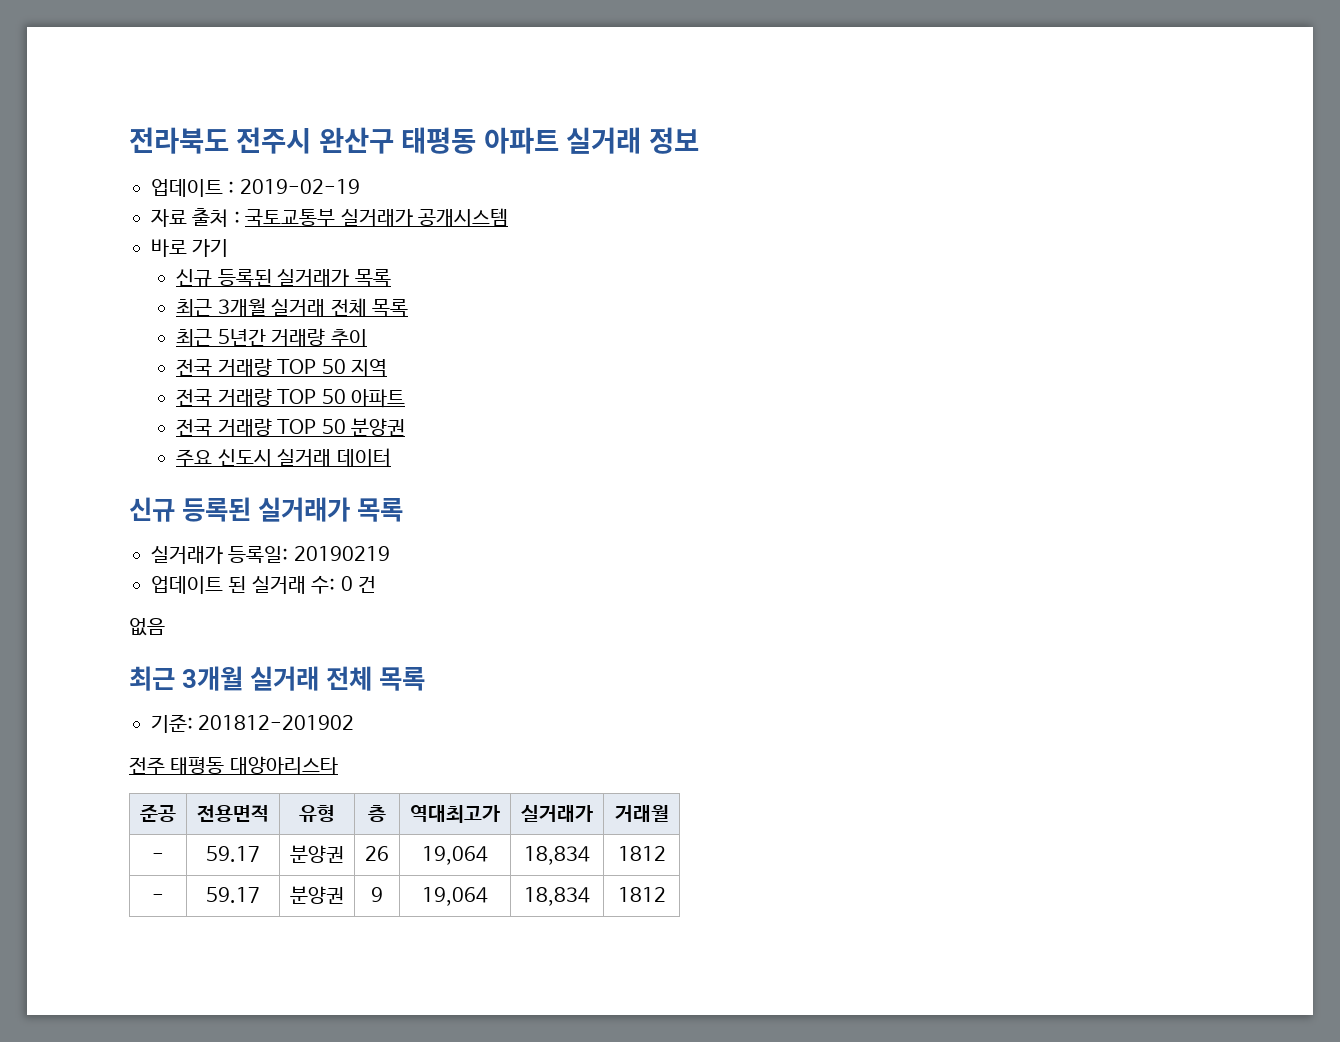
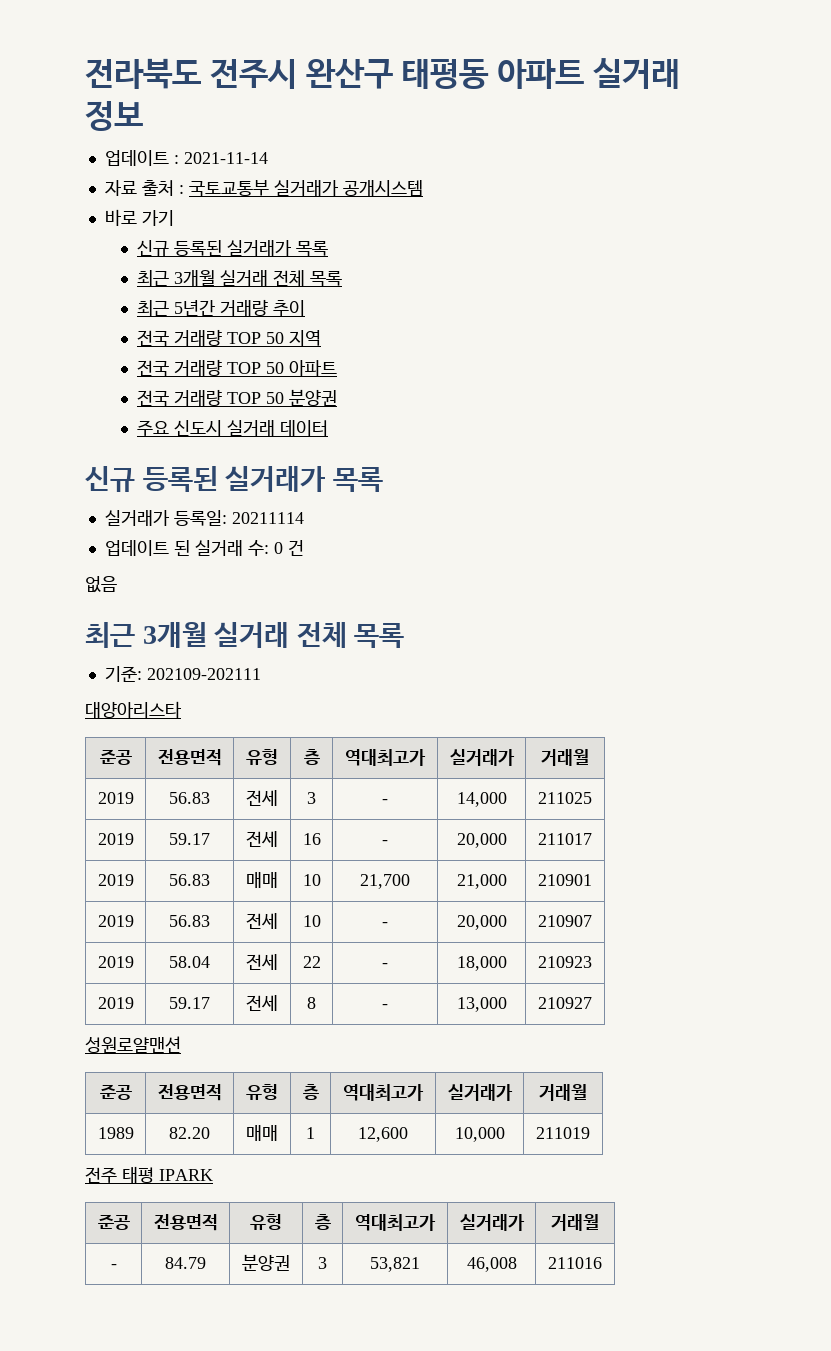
[239,179,360,194] 2019-02-19 -> [183,152,268,164] 2021-11-14
[293,546,390,561] 20190219 -> [231,512,304,524] 20211114
[198,715,355,730] 201812-201902 -> [146,668,261,680] [85,701,182,718] [99,749,132,765] [157,749,222,766] [246,749,278,765] [303,749,320,765] [345,749,426,766] [449,749,515,766] [541,749,589,766] [97,792,134,804] [169,792,210,804] [246,790,278,806] [307,792,316,804] [382,799,388,804] [456,792,507,807] [538,792,592,804] [97,833,134,845] [169,833,210,845] [246,831,278,847] [302,833,321,845] [382,840,388,845] [456,833,507,848] [538,833,592,845] [97,874,134,886] [169,874,210,886] [246,872,278,888] [302,874,321,886] [360,874,410,889] [456,874,507,889] [538,874,592,886] [97,915,134,927] [169,915,210,927] [246,913,278,929] [302,915,321,927] [382,922,388,927] [456,915,507,930] [538,915,592,927] [97,956,134,968] [169,956,210,968] [246,954,278,970] [302,956,321,968] [382,963,388,968] [456,956,507,971] [538,956,592,968] [97,997,134,1009] [169,997,210,1009] [246,995,278,1011] [307,997,316,1009] [382,1004,388,1009] [456,997,507,1012] [538,997,592,1009] [85,1036,181,1053] [99,1084,132,1100] [157,1084,222,1101] [246,1084,278,1100] [302,1084,319,1100] [343,1084,424,1101] [447,1084,513,1101] [539,1084,587,1101] [97,1127,134,1139] [169,1127,210,1139] [246,1125,278,1141] [306,1127,315,1139] [358,1127,408,1142] [454,1127,505,1142] [536,1127,590,1139] 202109-202111 // 대양아리스타 // 준공 | 전용면적 | 유형 | 층 | 역대최고가 | 실거래가 | 거래월 // 2019 | 56.83 | 전세 | 3 | - | 14,000 | 211025 // 2019 | 59.17 | 전세 | 16 | - | 20,000 | 211017 // 2019 | 56.83 | 매매 | 10 | 21,700 | 21,000 | 210901 // 2019 | 56.83 | 전세 | 10 | - | 20,000 | 210907 // 2019 | 58.04 | 전세 | 22 | - | 18,000 | 210923 // 2019 | 59.17 | 전세 | 8 | - | 13,000 | 210927 // 성원로얄맨션 // 준공 | 전용면적 | 유형 | 층 | 역대최고가 | 실거래가 | 거래월 // 1989 | 82.20 | 매매 | 1 | 12,600 | 10,000 | 211019
[170,756,338,775] 태평동 대양아리스타 -> [122,1166,213,1183] 태평 IPARK
[206,846,260,862] [290,845,344,863] [365,846,389,861] [422,846,488,865] [524,846,590,865] [617,846,666,861] [152,894,164,902] [206,887,260,903] [290,886,344,904] [371,887,383,902] [422,887,488,906] [524,887,590,906] [617,887,666,902] 59.17 | 분양권 | 26 | 19,064 | 18,834 | 1812 // - | 59.17 | 분양권 | 9 | 19,064 | 18,834 | 1812 -> [165,1257,206,1269] [242,1254,290,1271] [318,1257,327,1269] [370,1257,420,1272] [466,1257,517,1272] [548,1257,602,1269] 84.79 | 분양권 | 3 | 53,821 | 46,008 | 211016

